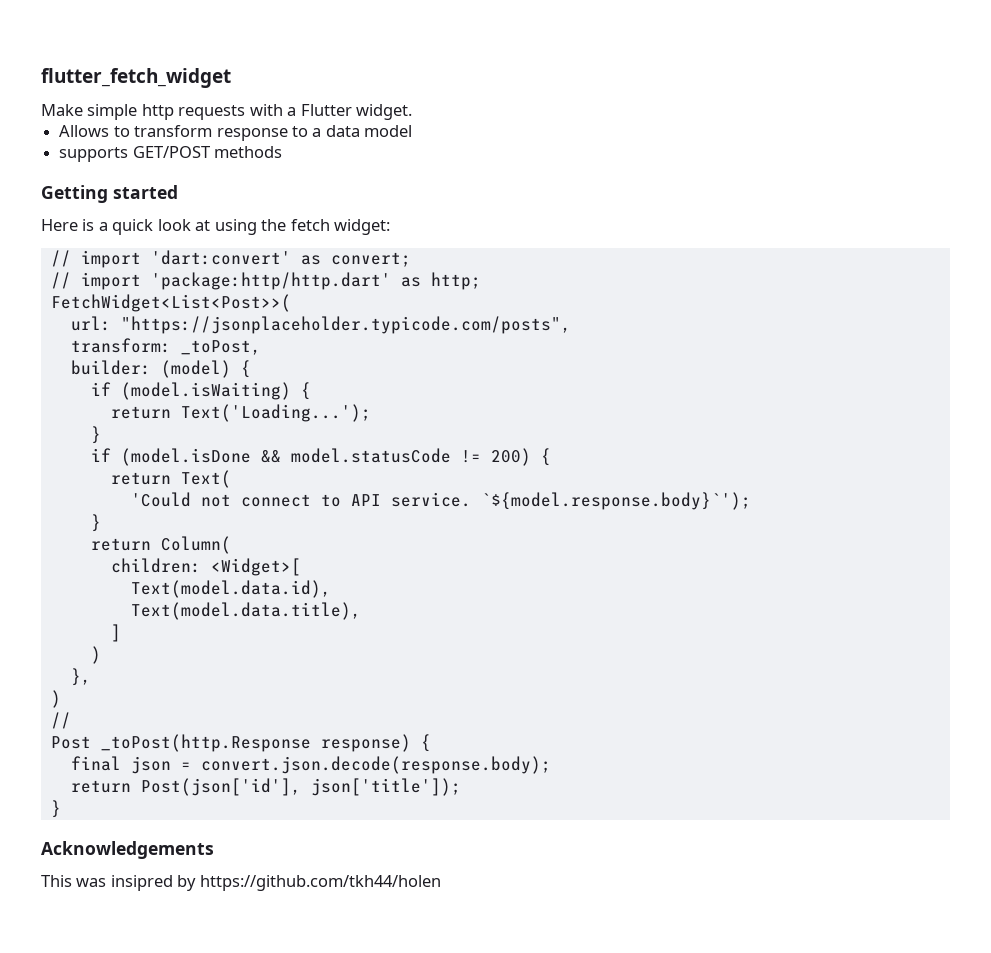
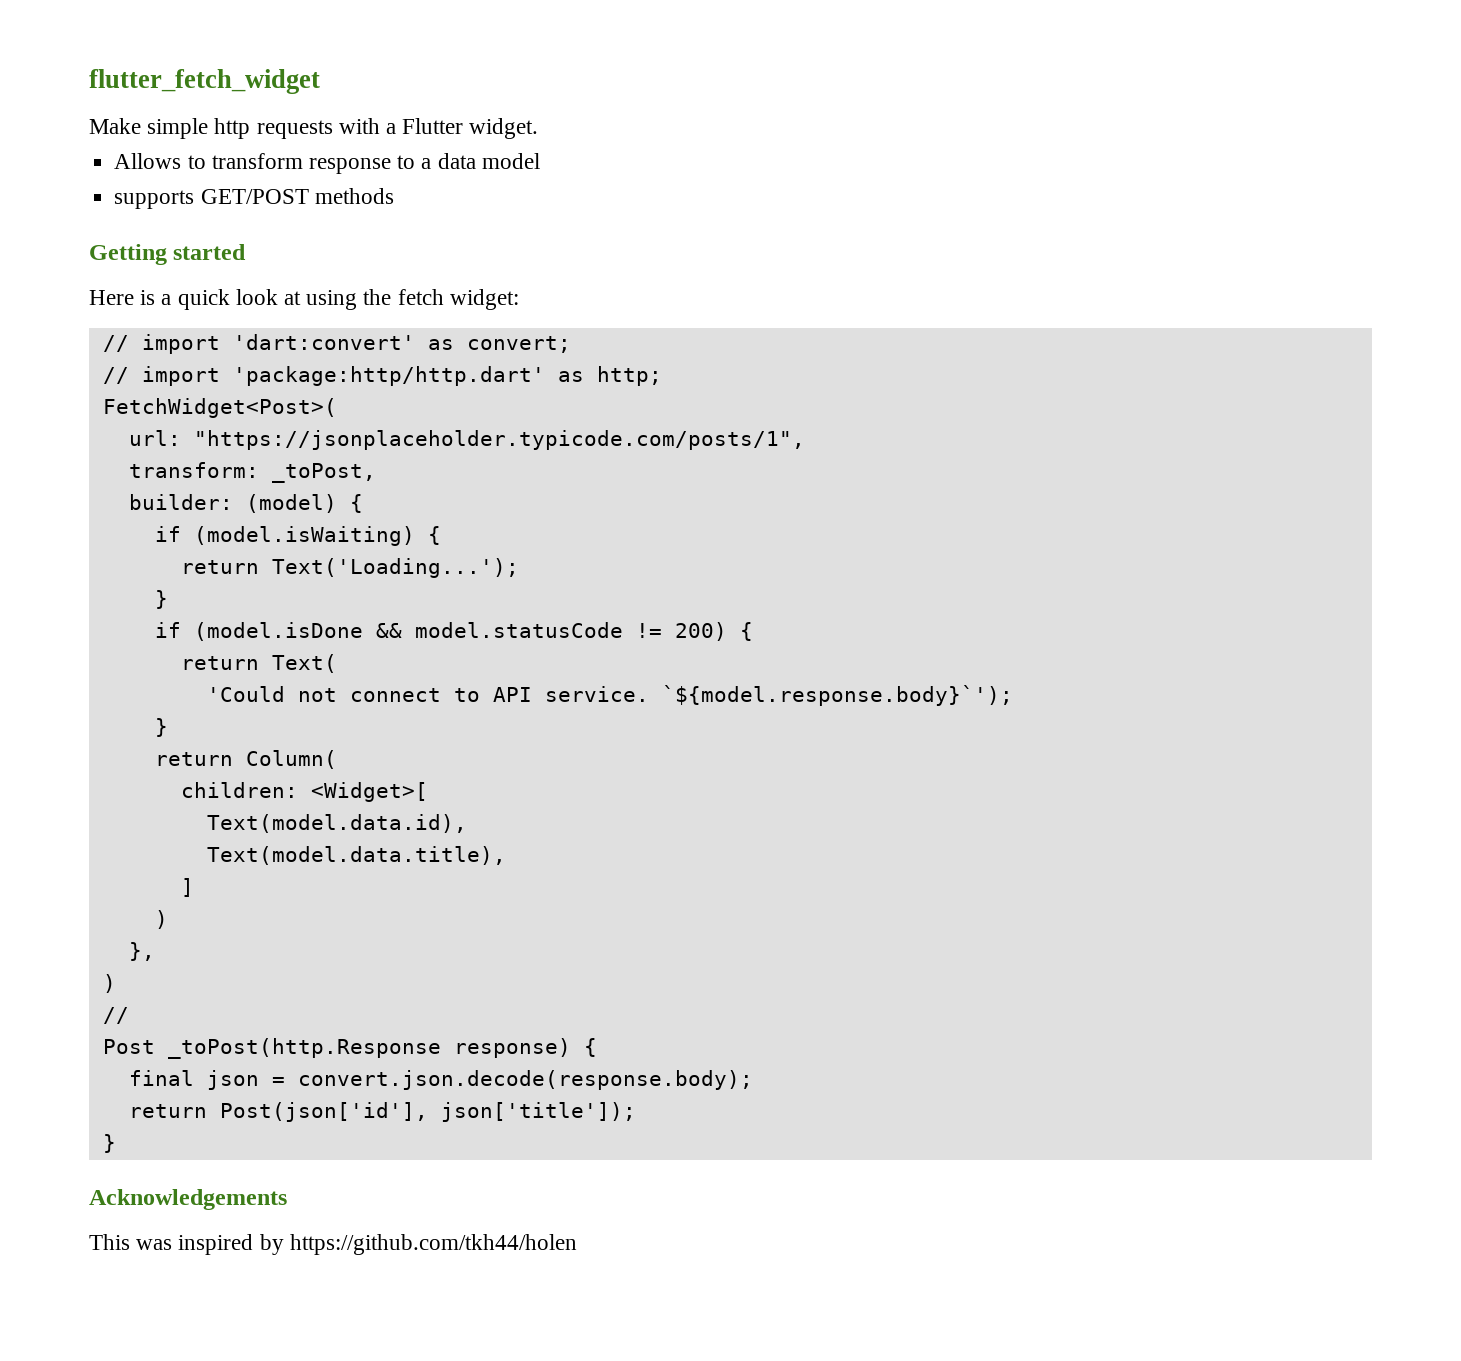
[50,294,291,312] FetchWidget<List<Post>>( -> [102,398,337,418] FetchWidget<Post>(
[120,316,571,334] "https://jsonplaceholder.typicode.com/posts", -> [193,430,805,450] "https://jsonplaceholder.typicode.com/posts/1",
[110,875,173,891] insipred -> [178,1234,254,1255] inspired

